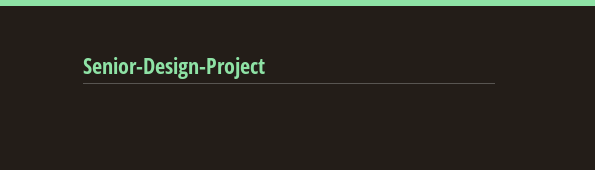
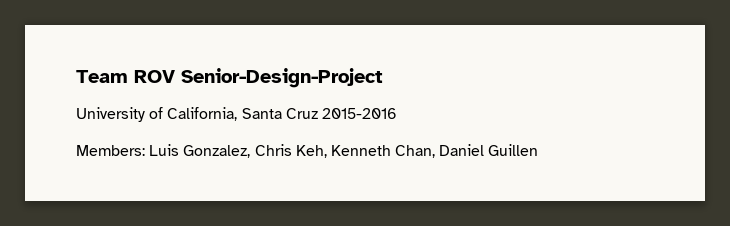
(83, 68) none -> [76,70,175,83] Team ROV
(265, 68) none -> [76,107,397,122] [76,144,539,158] // University of California, Santa Cruz 2015-2016 // Members: Luis Gonzalez, Chris Keh, Kenneth Chan, Daniel Guillen

